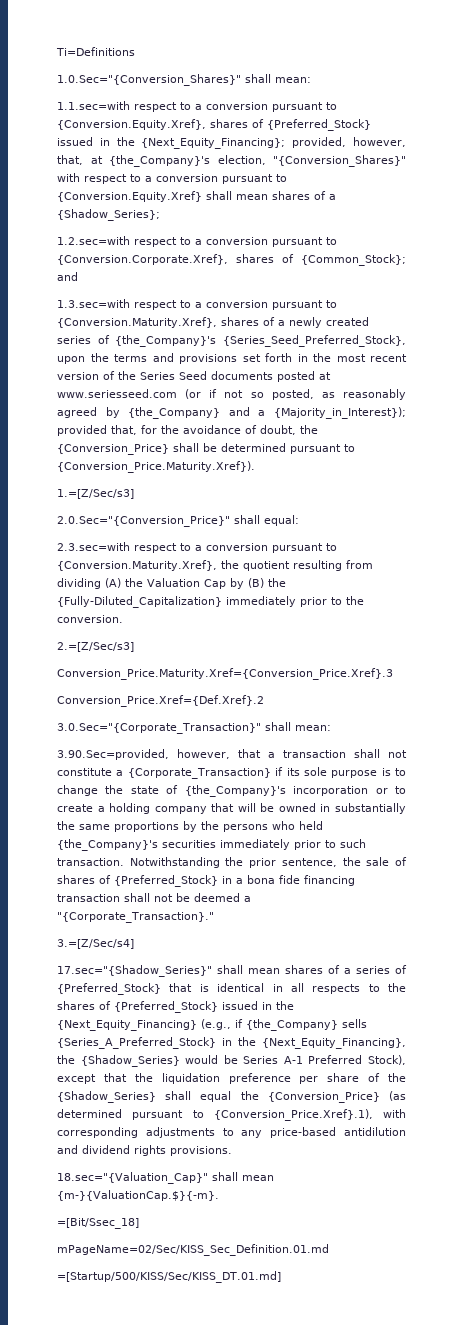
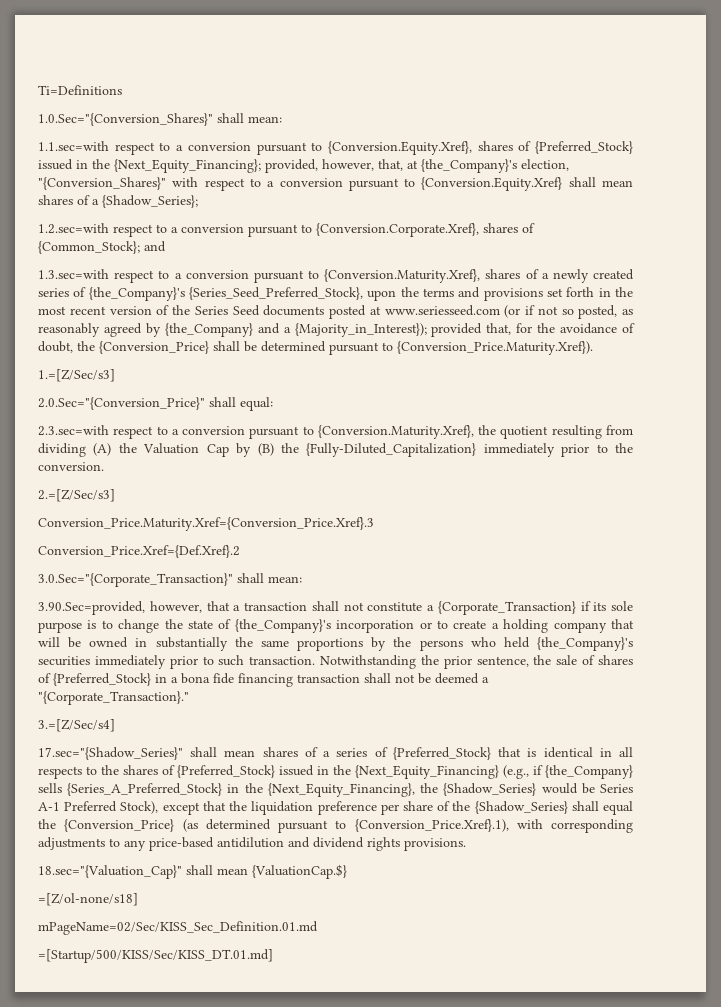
[57,1190,219,1201] [57,1218,139,1229] {m-}{ValuationCap.$}{-m}. // =[Bit/Ssec_18] -> [252,864,347,879] [38,893,138,906] {ValuationCap.$} // =[Z/ol-none/s18]

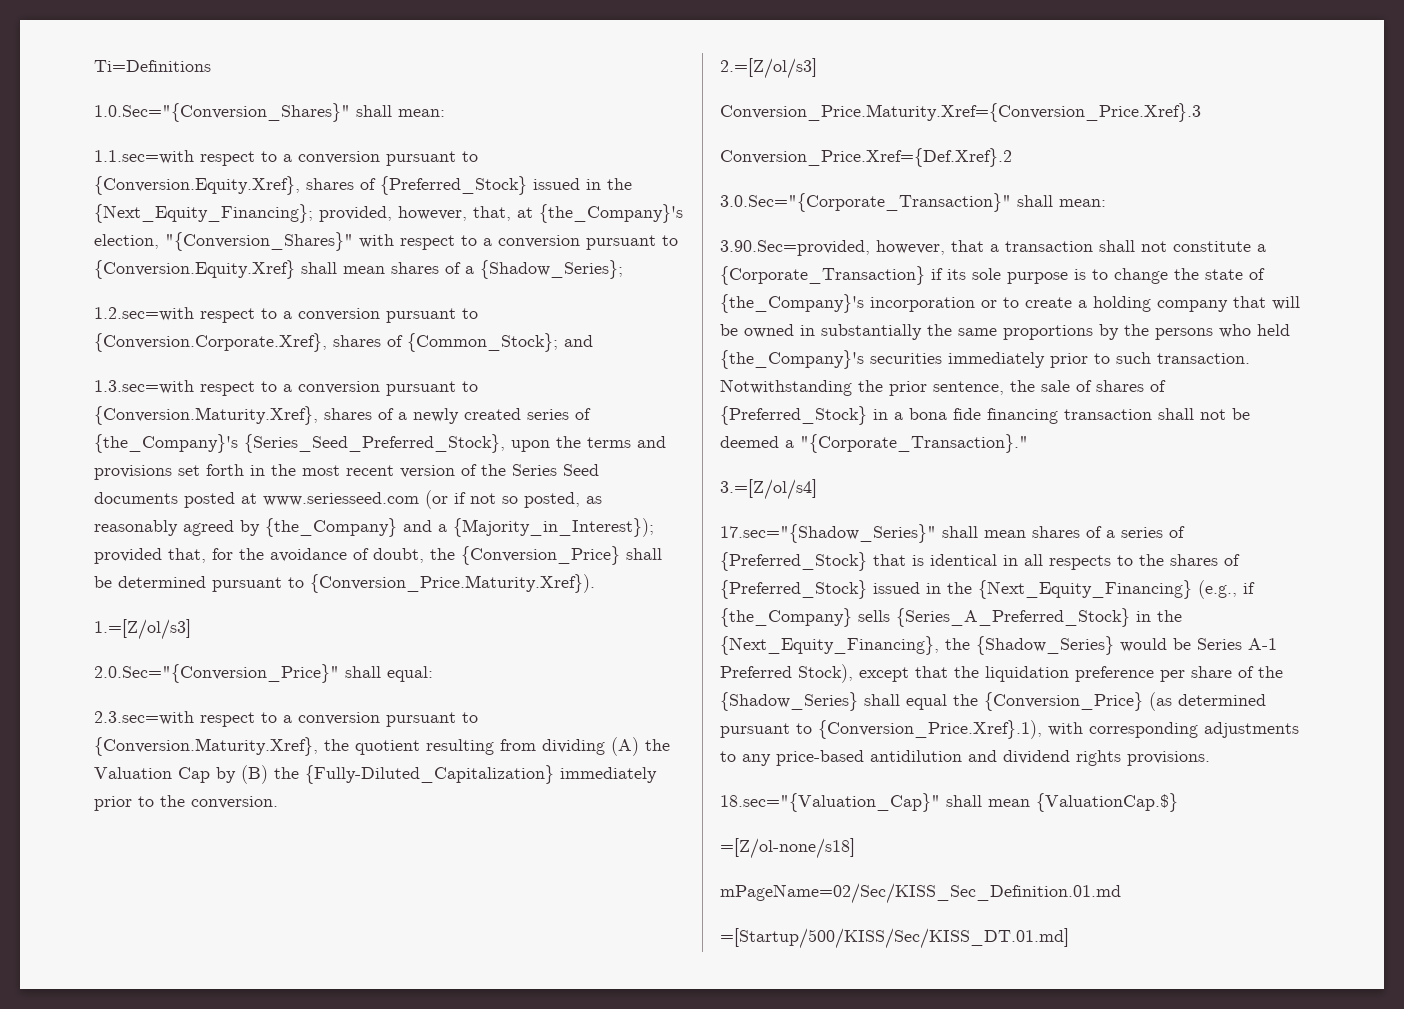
[38,369,115,382] 1.=[Z/Sec/s3] -> [94,619,191,640] 1.=[Z/ol/s3]
[38,489,115,502] 2.=[Z/Sec/s3] -> [720,58,817,79] 2.=[Z/ol/s3]
[38,719,115,732] 3.=[Z/Sec/s4] -> [720,479,817,500] 3.=[Z/ol/s4]

